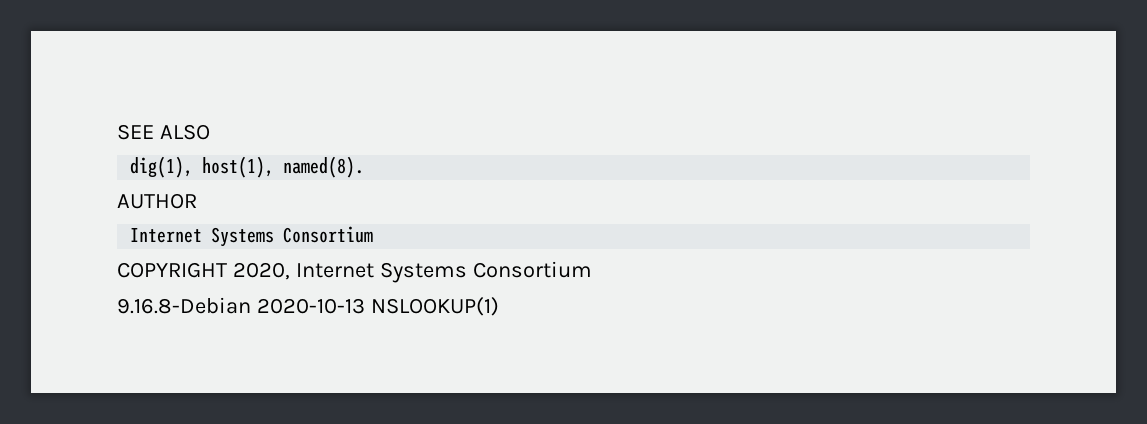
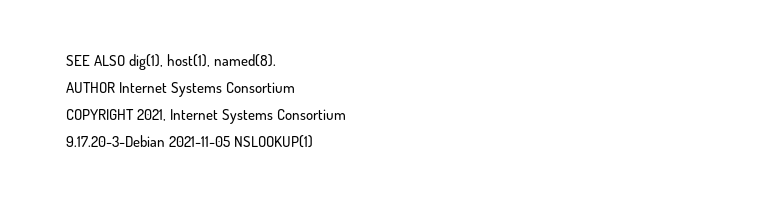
(210, 132) // -> (126, 60) none
(197, 201) // -> (115, 87) none
[232,261,592,283] [117,297,365,314] 2020, Internet Systems Consortium // 9.16.8-Debian 2020-10-13 -> [137,109,347,124] [66,135,231,147] 2021, Internet Systems Consortium // 9.17.20-3-Debian 2021-11-05

